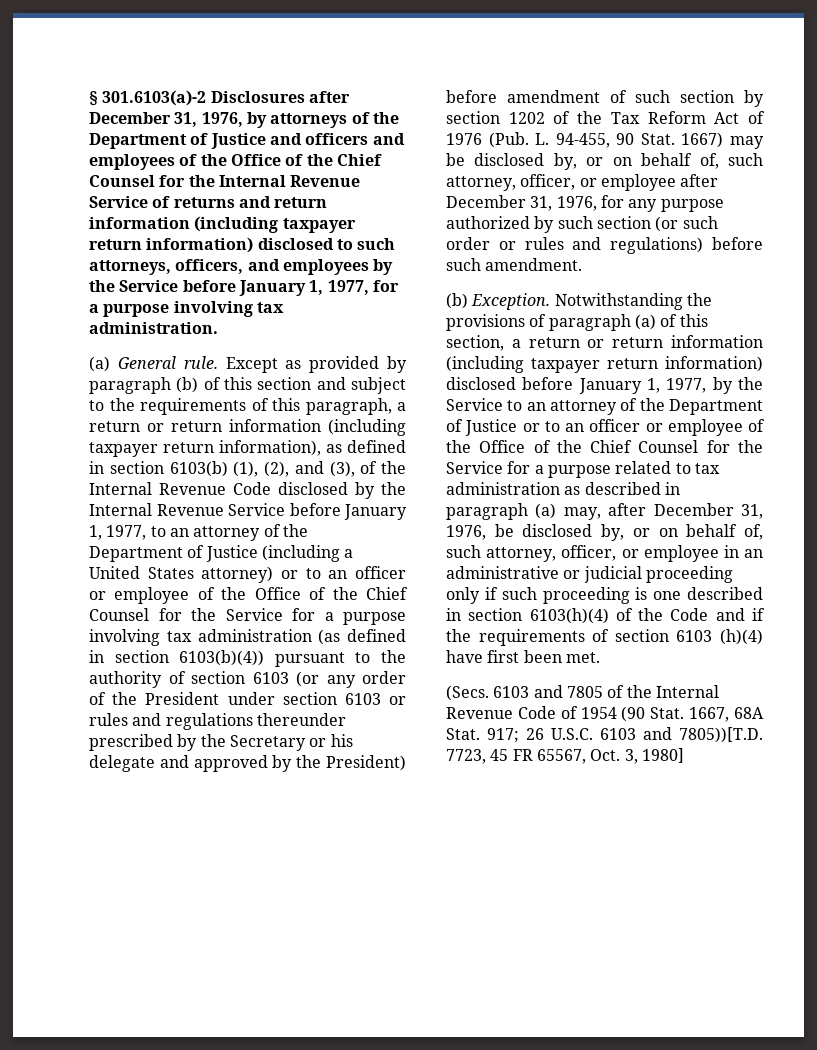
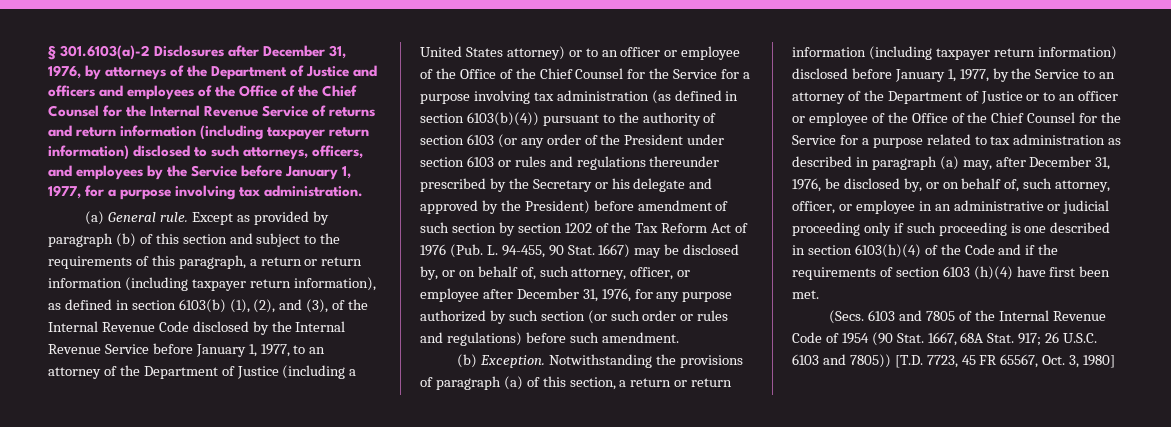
[679,727,763,743] 7805))[T.D. -> [849,354,923,368] 7805)) [T.D.

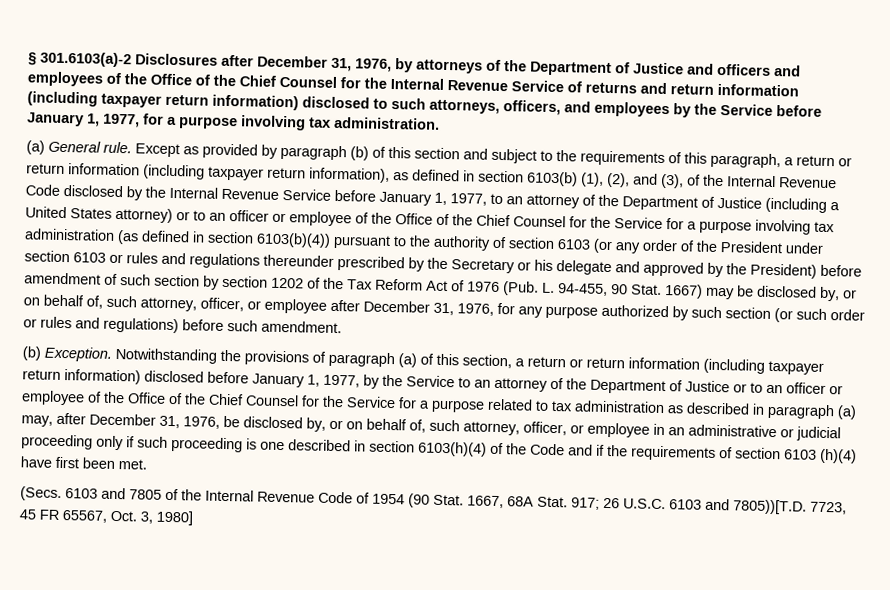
[849,354,923,368] 7805)) [T.D. -> [733,499,807,515] 7805))[T.D.

